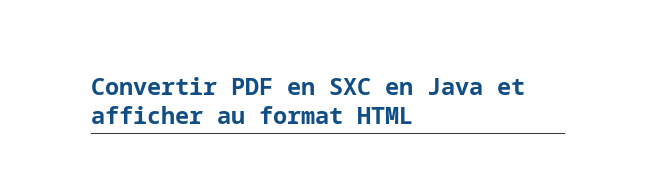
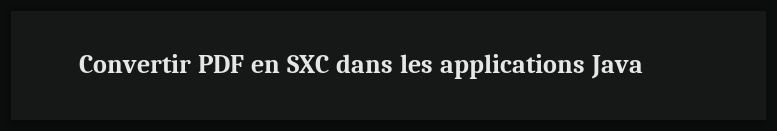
[385,78,525,95] [91,106,413,124] en Java et afficher au format HTML -> [336,54,644,79] dans les applications Java

